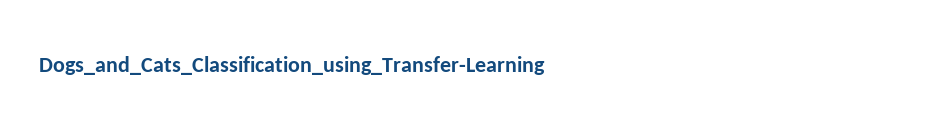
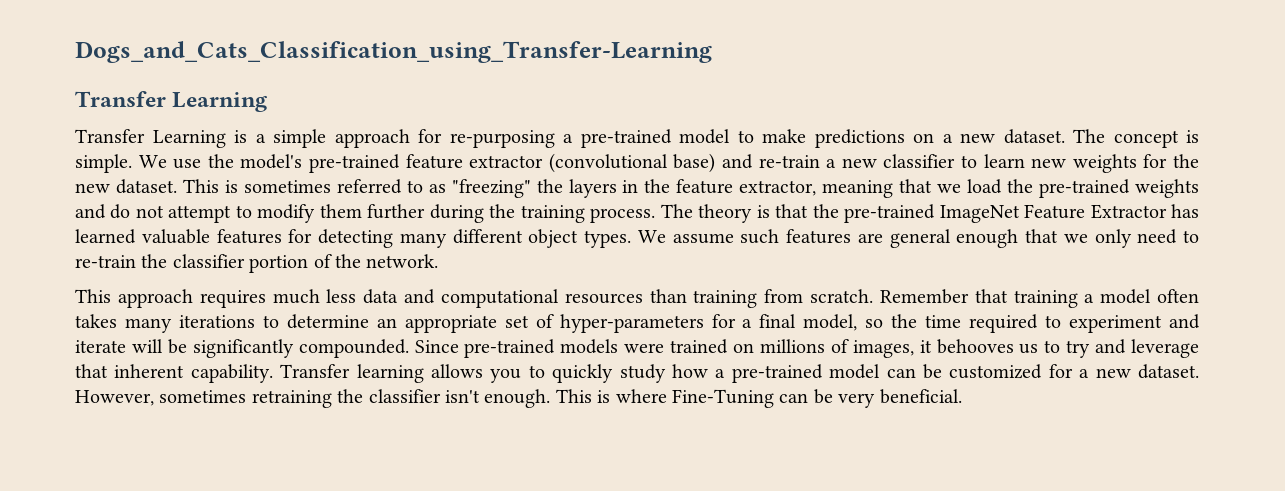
(545, 65) none -> [75,91,268,112] [75,129,1199,148] [75,153,1199,173] [75,179,1200,198] [75,204,1199,223] [75,229,1199,248] [75,254,439,273] [75,289,1200,308] [75,314,1201,333] [75,339,1199,358] [75,364,1199,383] [75,389,962,408] // Transfer Learning // Transfer Learning is a simple approach for re-purposing a pre-trained model to make predictions on a new dataset. The concept is simple. We use the model's pre-trained feature extractor (convolutional base) and re-train a new classifier to learn new weights for the new dataset. This is sometimes referred to as "freezing" the layers in the feature extractor, meaning that we load the pre-trained weights and do not attempt to modify them further during the training process. The theory is that the pre-trained ImageNet Feature Extractor has learned valuable features for detecting many different object types. We assume such features are general enough that we only need to re-train the classifier portion of the network. // This approach requires much less data and computational resources than training from scratch. Remember that training a model often takes many iterations to determine an appropriate set of hyper-parameters for a final model, so the time required to experiment and iterate will be significantly compounded. Since pre-trained models were trained on millions of images, it behooves us to try and leverage that inherent capability. Transfer learning allows you to quickly study how a pre-trained model can be customized for a new dataset. However, sometimes retraining the classifier isn't enough. This is where Fine-Tuning can be very beneficial.

